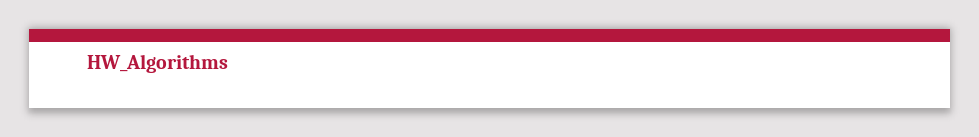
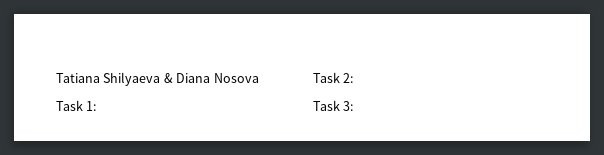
[87,54,228,73] HW_Algorithms -> [56,72,259,86] [56,100,97,111] [313,72,354,83] [313,100,354,111] Tatiana Shilyaeva & Diana Nosova // Task 1: // Task 2: // Task 3:

